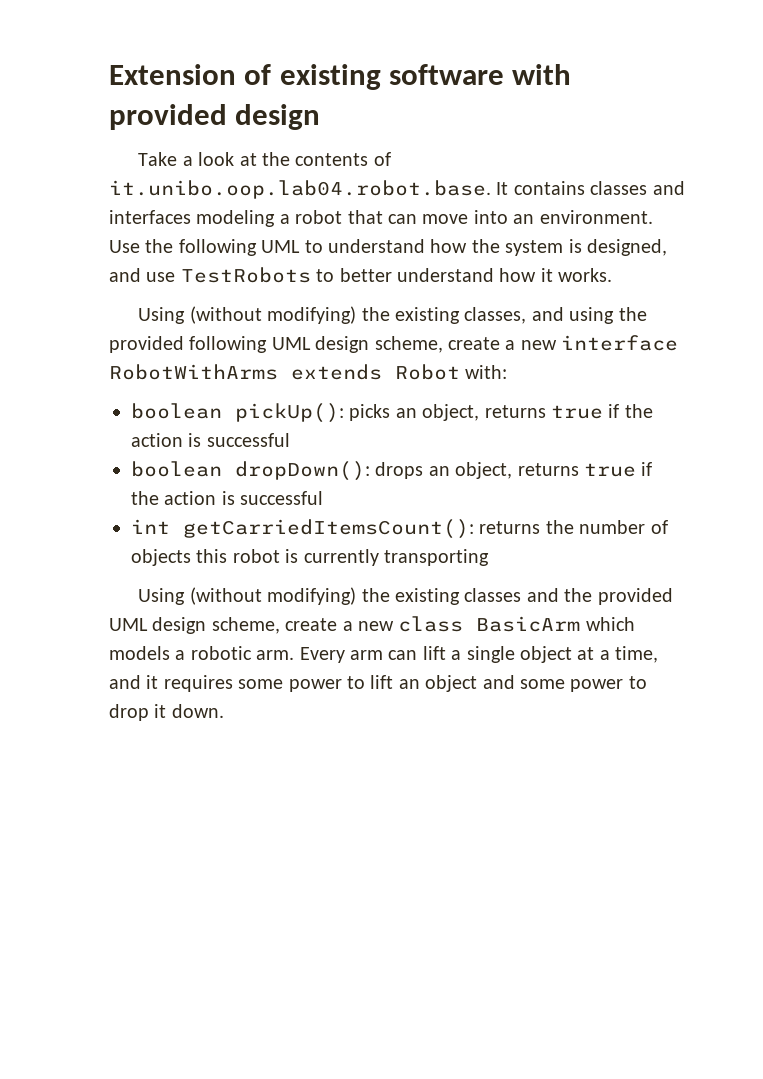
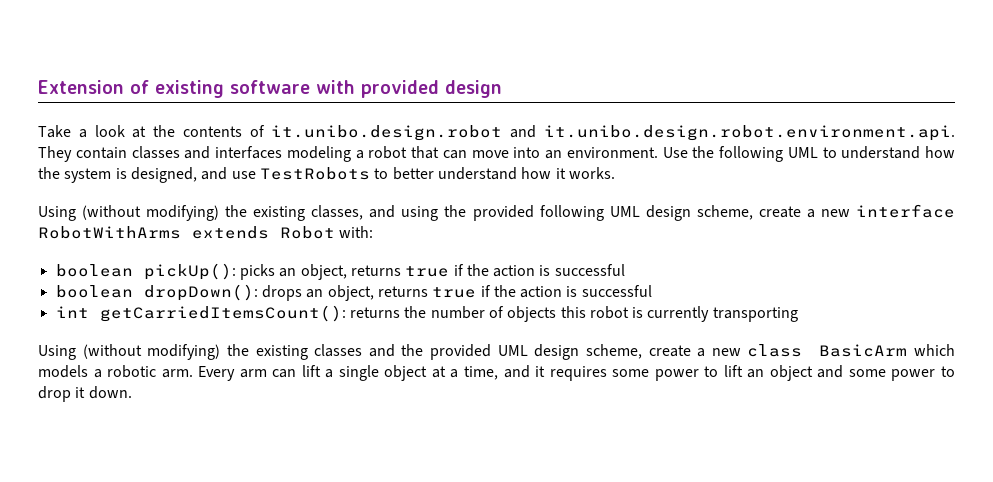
[109,180,585,199] it.unibo.oop.lab04.robot.base. It contains -> [271,125,955,141] [38,146,127,162] it.unibo.design.robot and it.unibo.design.robot.environment.api. They contain

